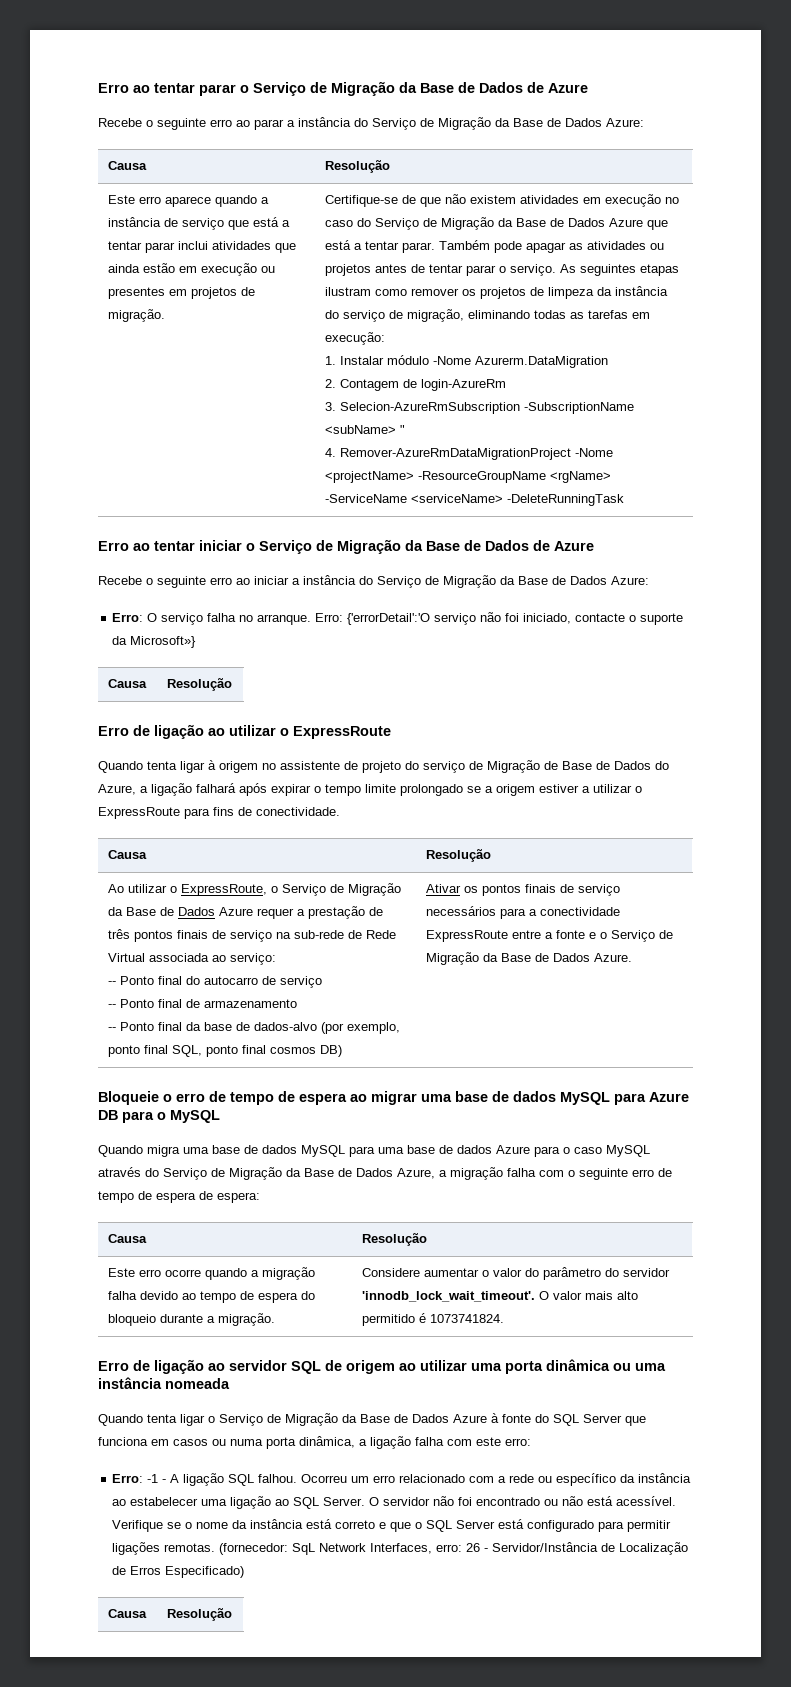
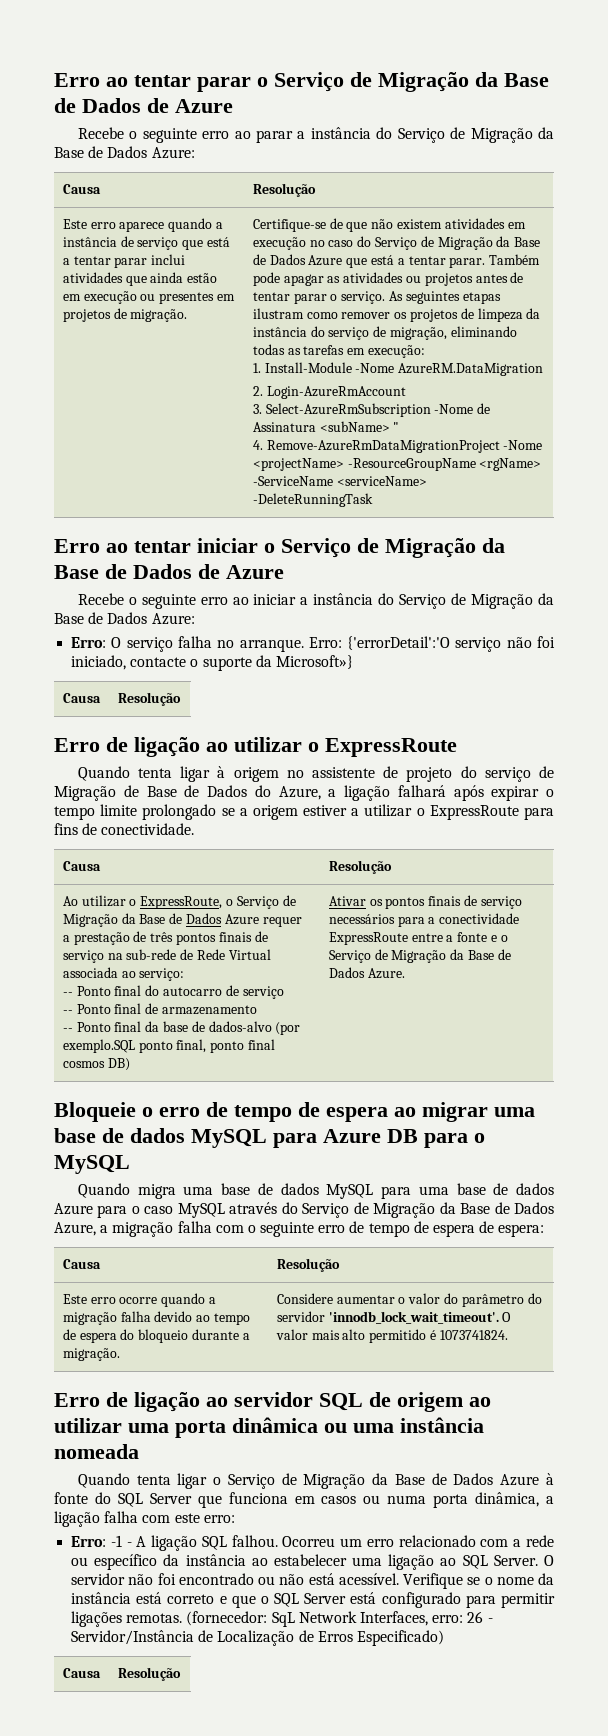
[340,355,609,368] [325,379,507,391] [325,402,635,414] Instalar módulo -Nome Azurerm.DataMigration // 2. Contagem de login-AzureRm // 3. Selecion-AzureRmSubscription -SubscriptionName -> [264,362,544,376] [252,386,406,399] [252,403,491,417] [252,422,316,432] Install-Module -Nome AzureRM.DataMigration // 2. Login-AzureRmAccount // 3. Select-AzureRmSubscription -Nome de Assinatura
[340,448,572,460] Remover-AzureRmDataMigrationProject -> [266,440,500,453] Remove-AzureRmDataMigrationProject
[347,1022,401,1034] [108,1045,203,1057] exemplo, ponto final SQL, -> [62,1039,207,1053] exemplo.SQL ponto final,

